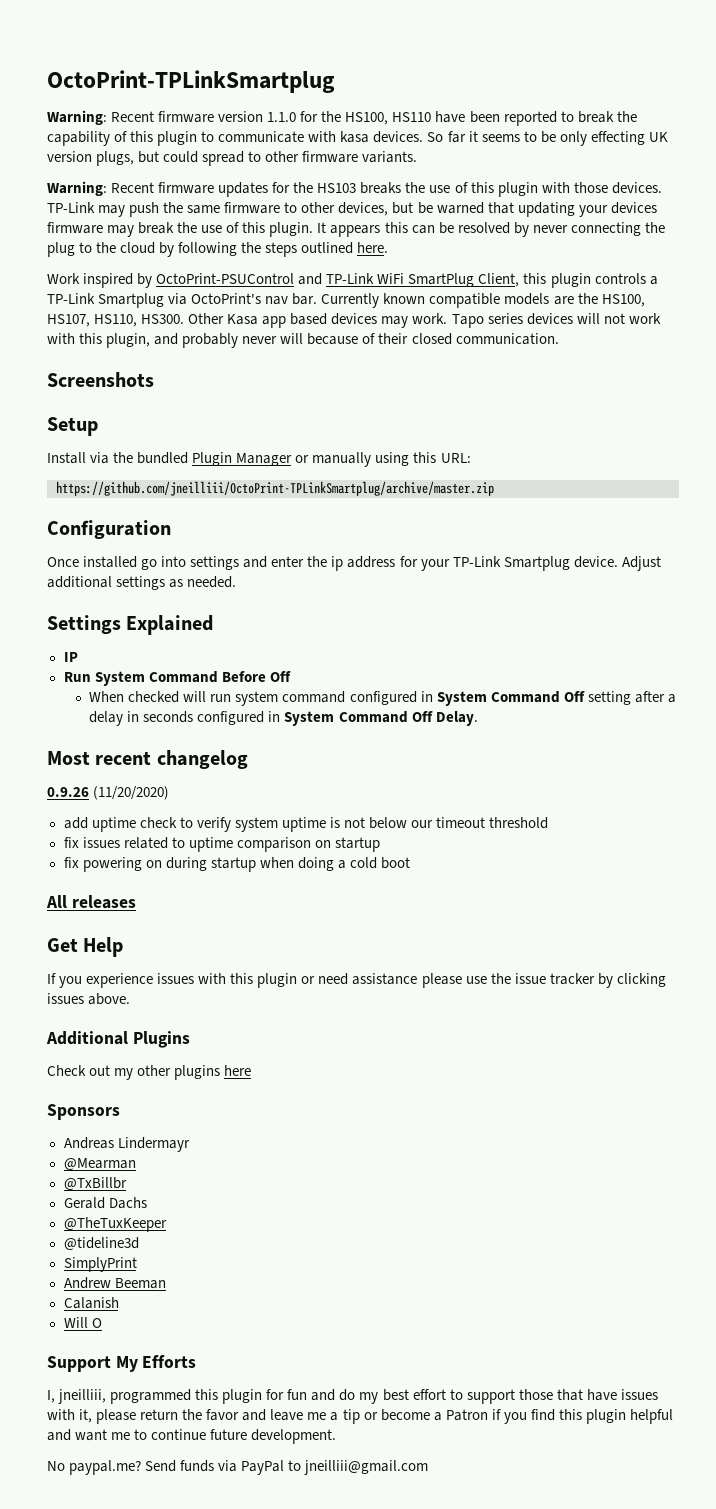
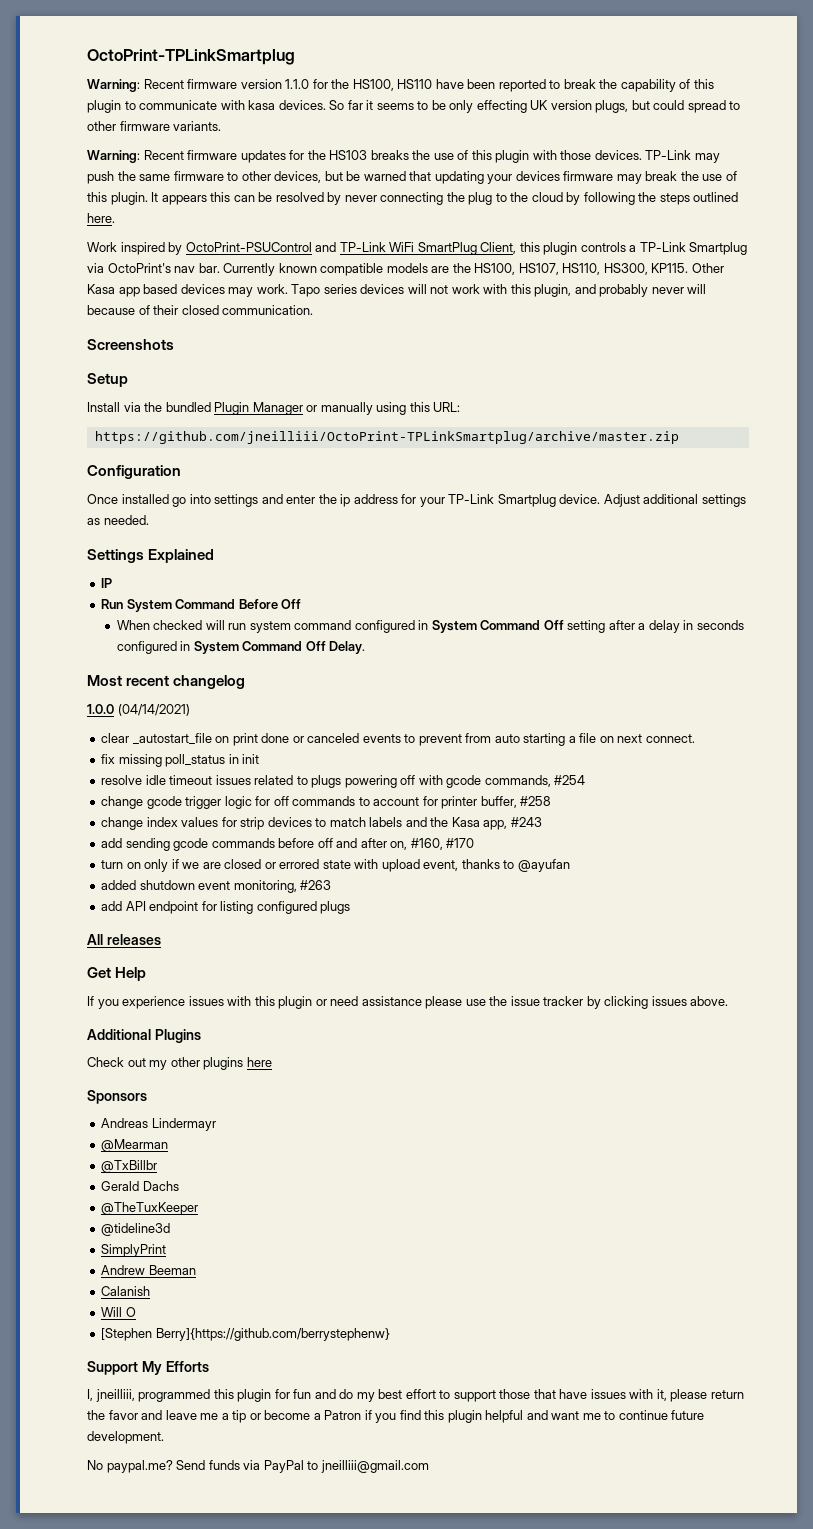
[141,314,185,324] HS300. -> [603,263,689,275] HS300, KP115.
[47,786,170,800] [63,817,549,832] [63,837,380,852] [63,857,410,872] 0.9.26 (11/20/2020) // add uptime check to verify system uptime is not below our timeout threshold // fix issues related to uptime comparison on startup // fix powering on during startup when doing a cold boot -> [87,704,190,716] [101,733,695,746] [101,754,260,767] [101,775,586,788] [101,796,552,809] [101,817,542,830] [101,838,475,851] [101,859,570,872] [101,880,332,893] [101,901,351,914] 1.0.0 (04/14/2021) // clear _autostart_file on print done or canceled events to prevent from auto starting a file on next connect. // fix missing poll_status in init // resolve idle timeout issues related to plugs powering off with gcode commands, #254 // change gcode trigger logic for off commands to account for printer buffer, #258 // change index values for strip devices to match labels and the Kasa app, #243 // add sending gcode commands before off and after on, #160, #170 // turn on only if we are closed or errored state with upload event, thanks to @ayufan // added shutdown event monitoring, #263 // add API endpoint for listing configured plugs
(102, 1323) none -> [101,1328,390,1341] // [Stephen Berry]{https://github.com/berrystephenw}

